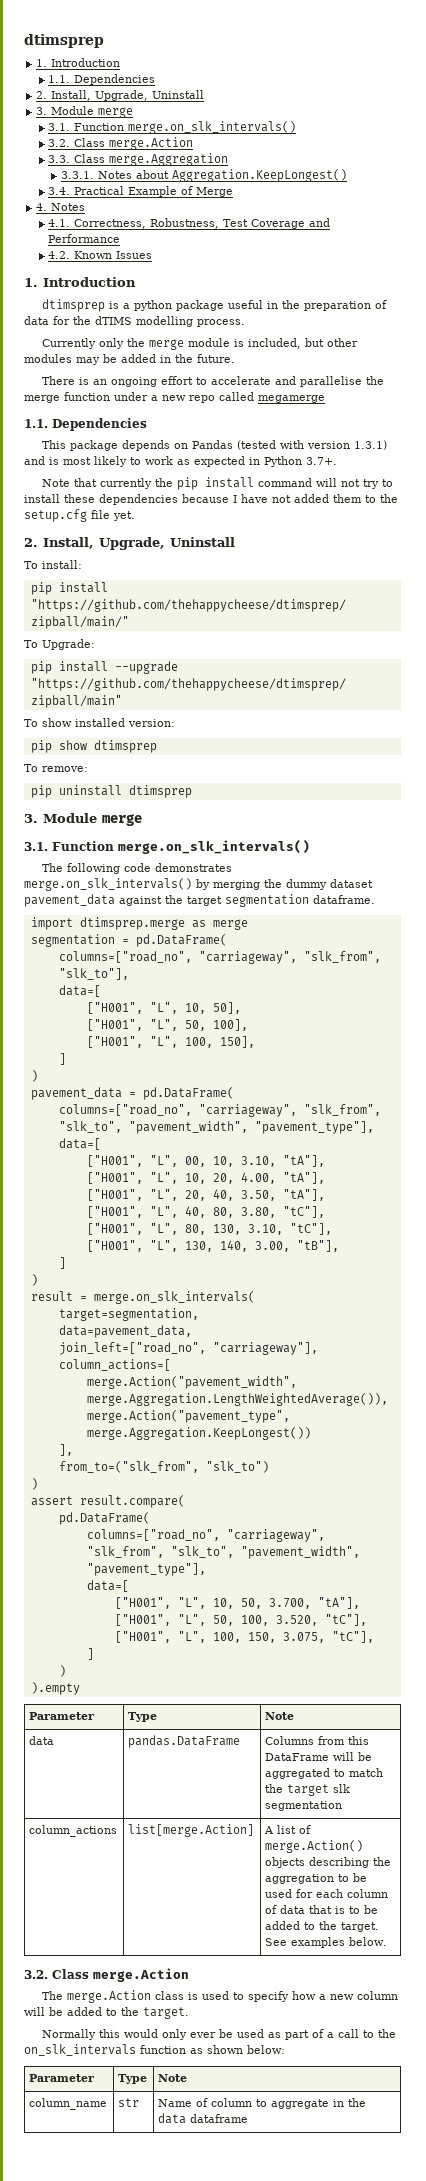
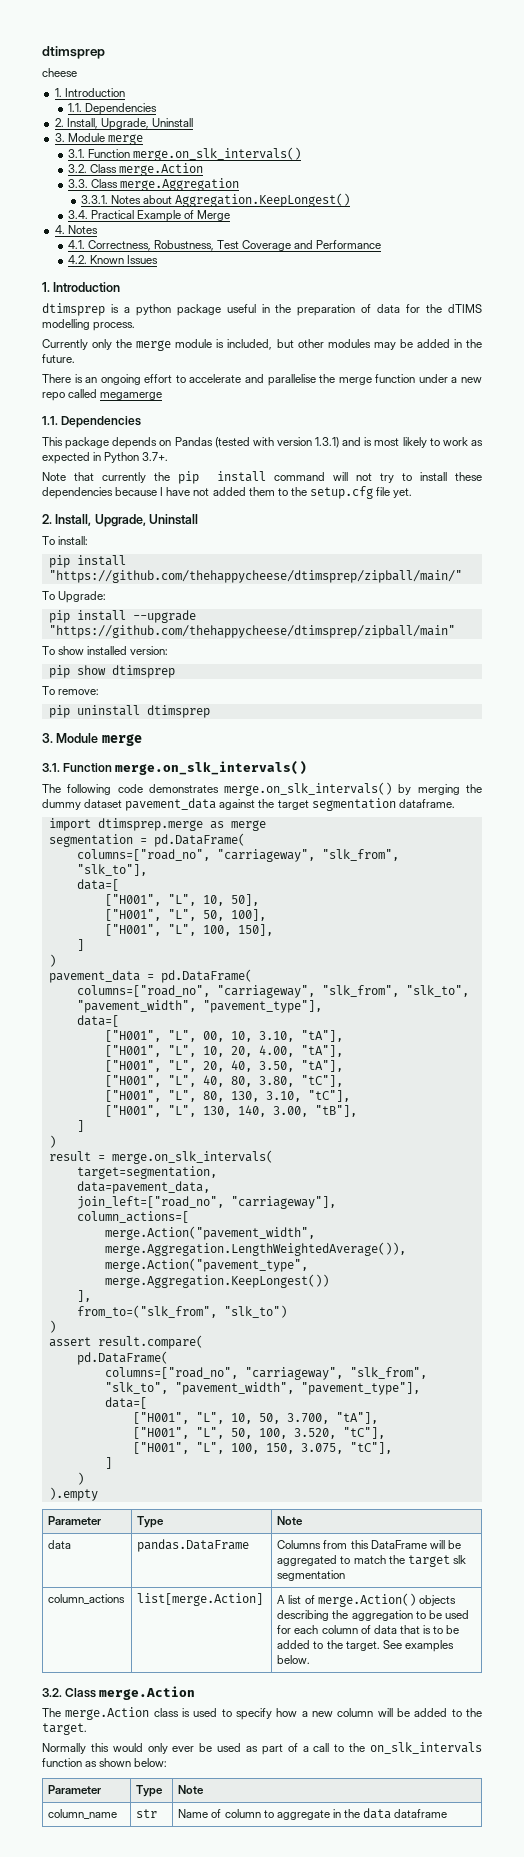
[24,34,104,48] dtimsprep -> [42,46,105,59] [42,68,77,77] dtimsprep // cheese

